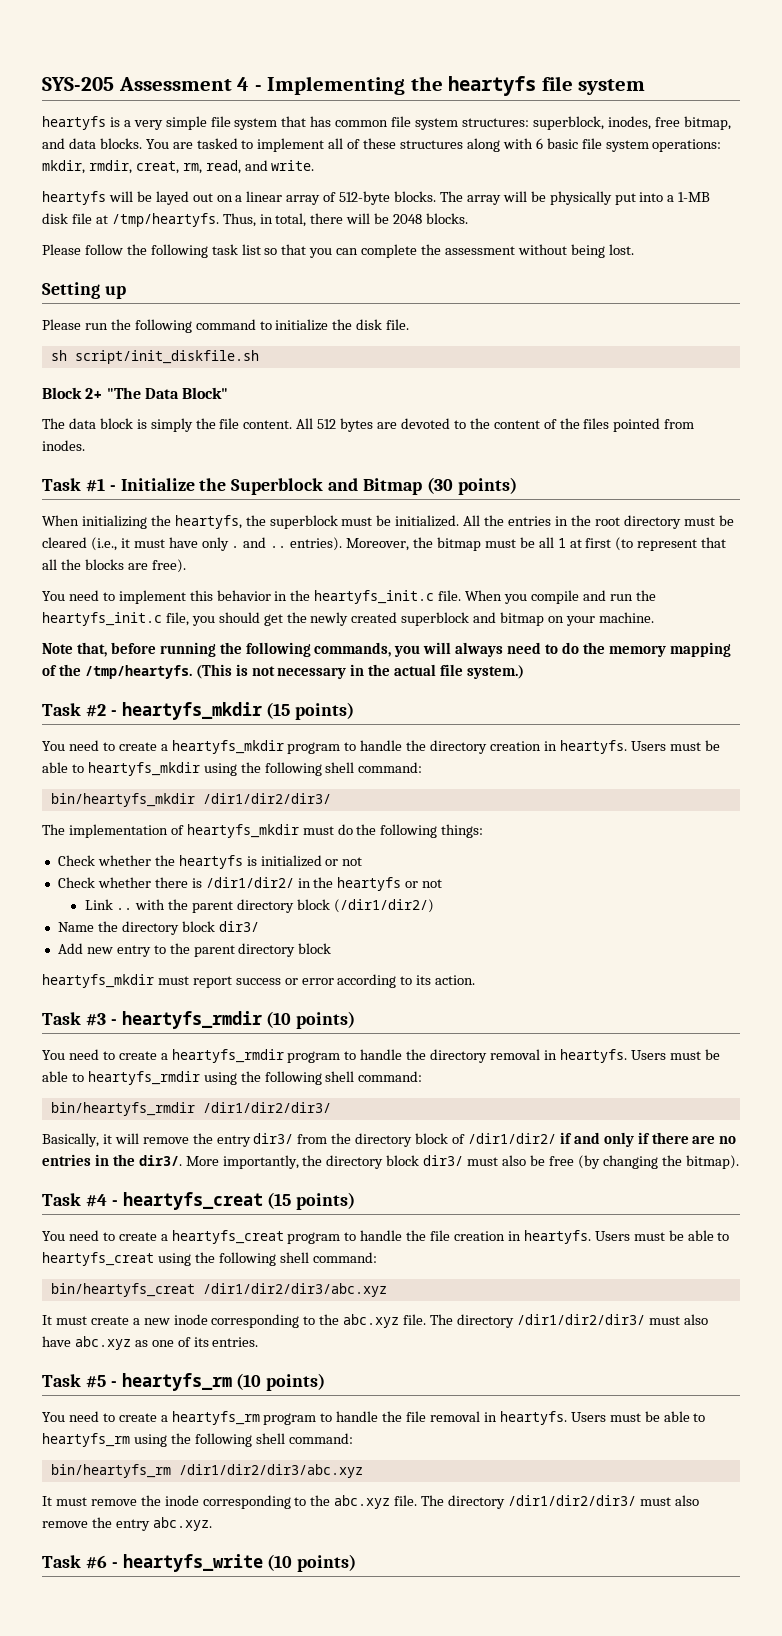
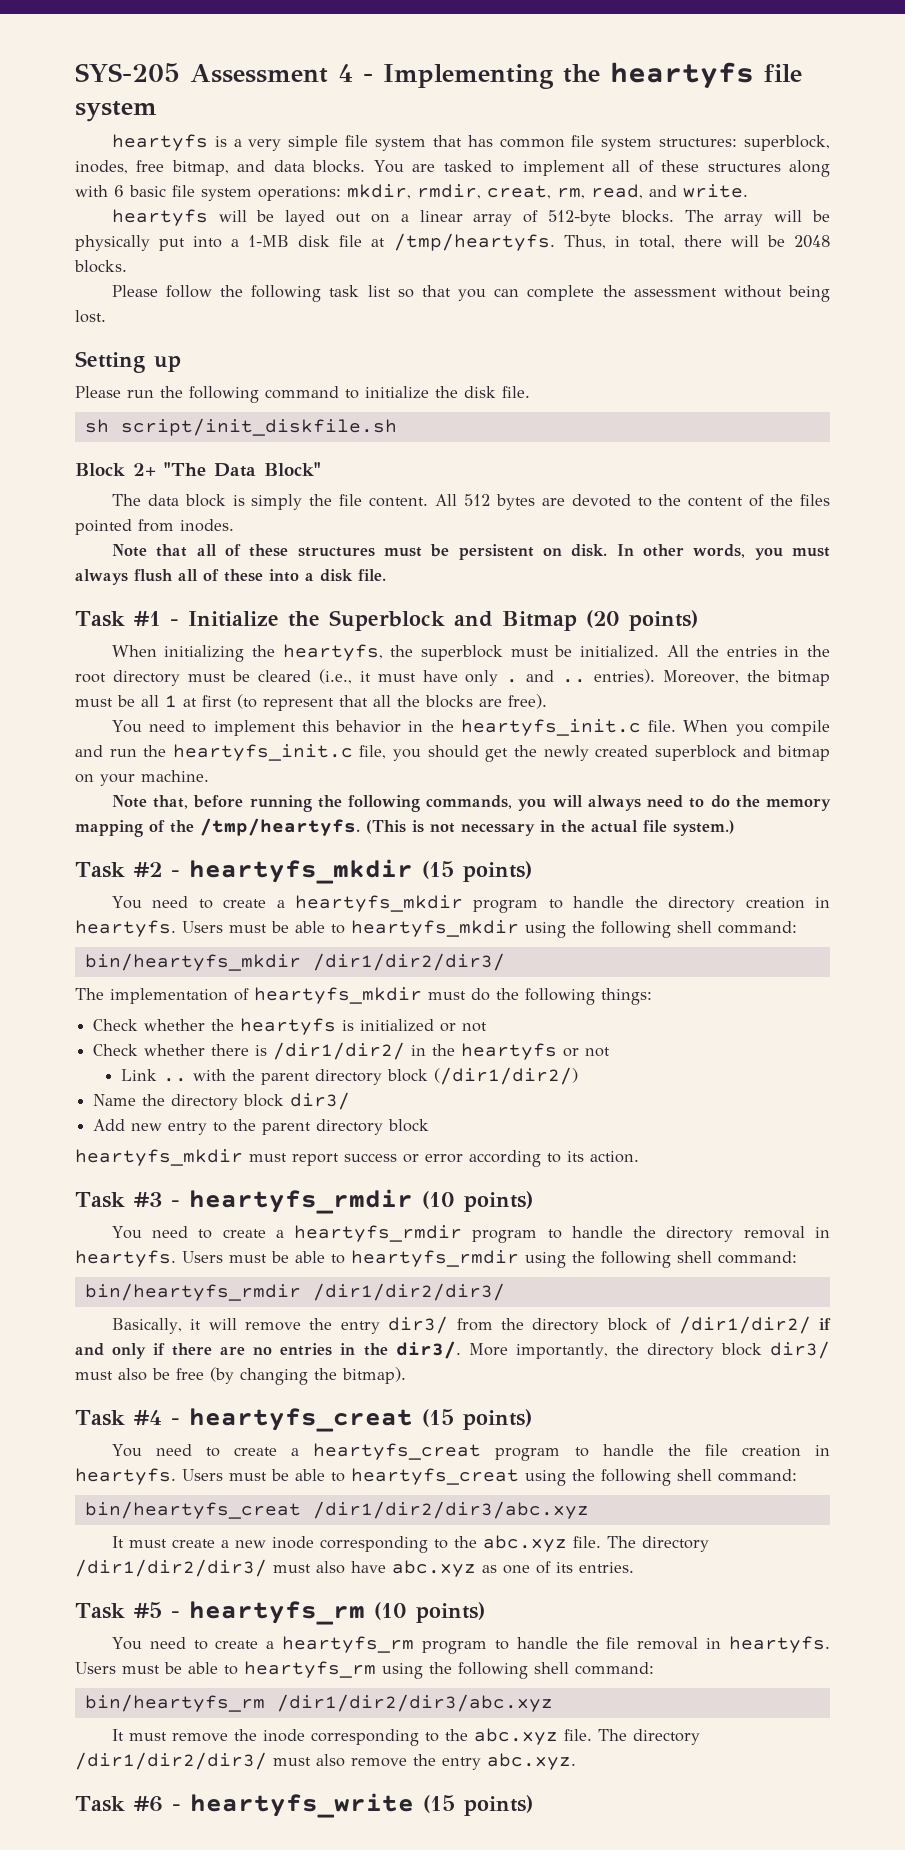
(85, 445) none -> [111,544,831,560] [75,569,386,585] // Note that all of these structures must be persistent on disk. In other words, you must always flush all of these into a disk file.
[426,477,453,494] (30 -> [585,610,620,628] (20
[267,1554,293,1571] (10 -> [422,1795,455,1813] (15

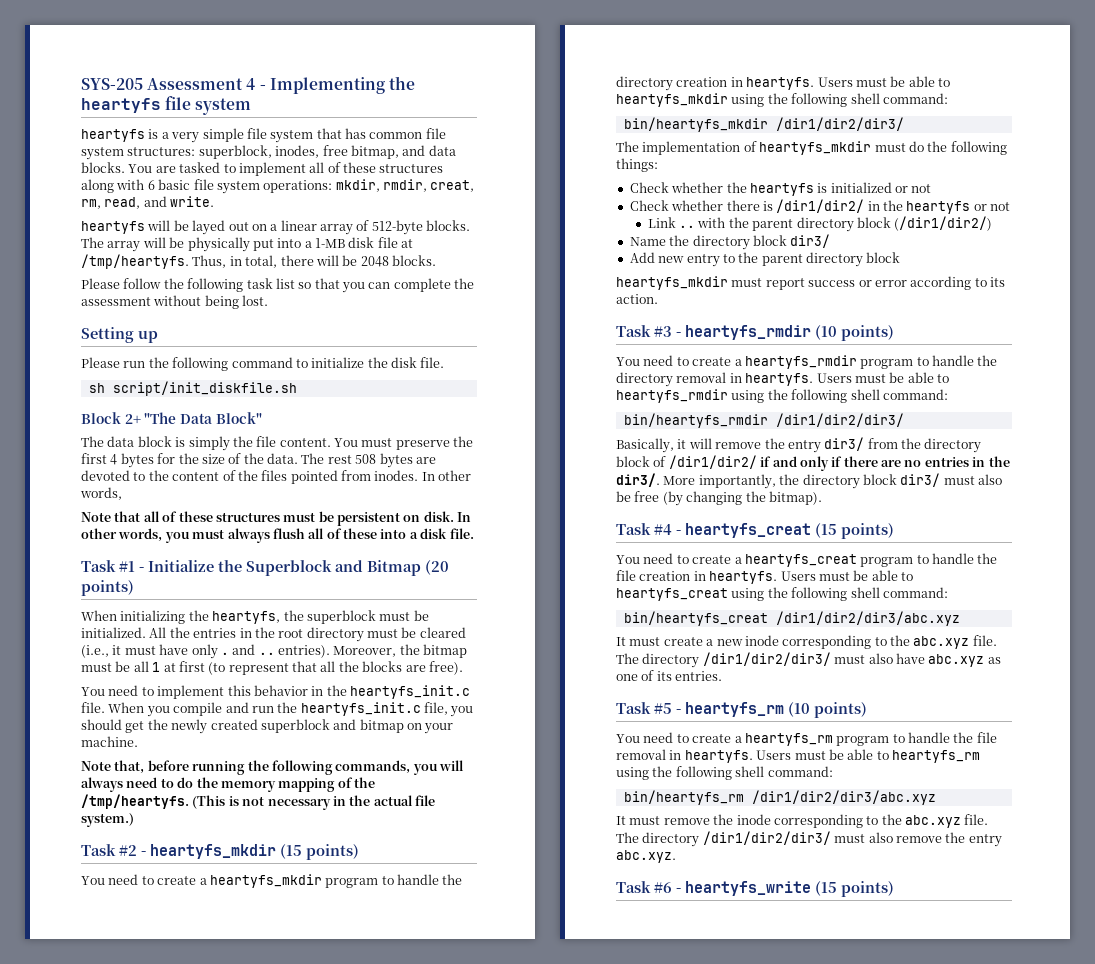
[435,494,490,506] All 512 -> [334,436,474,450] [81,453,377,468] You must preserve the first 4 bytes for the size of the data. The rest 508
(234, 525) none -> [421,470,472,481] [80,487,122,500] In other words,

